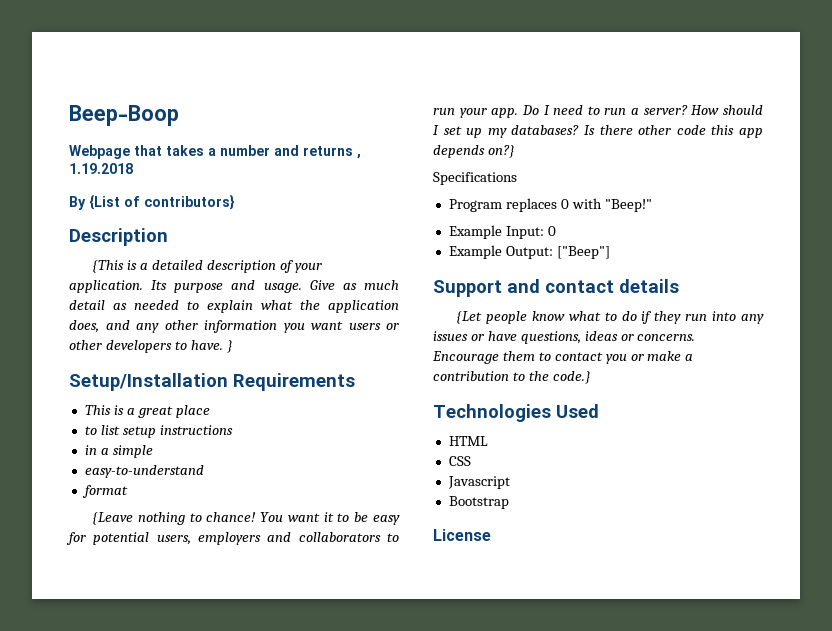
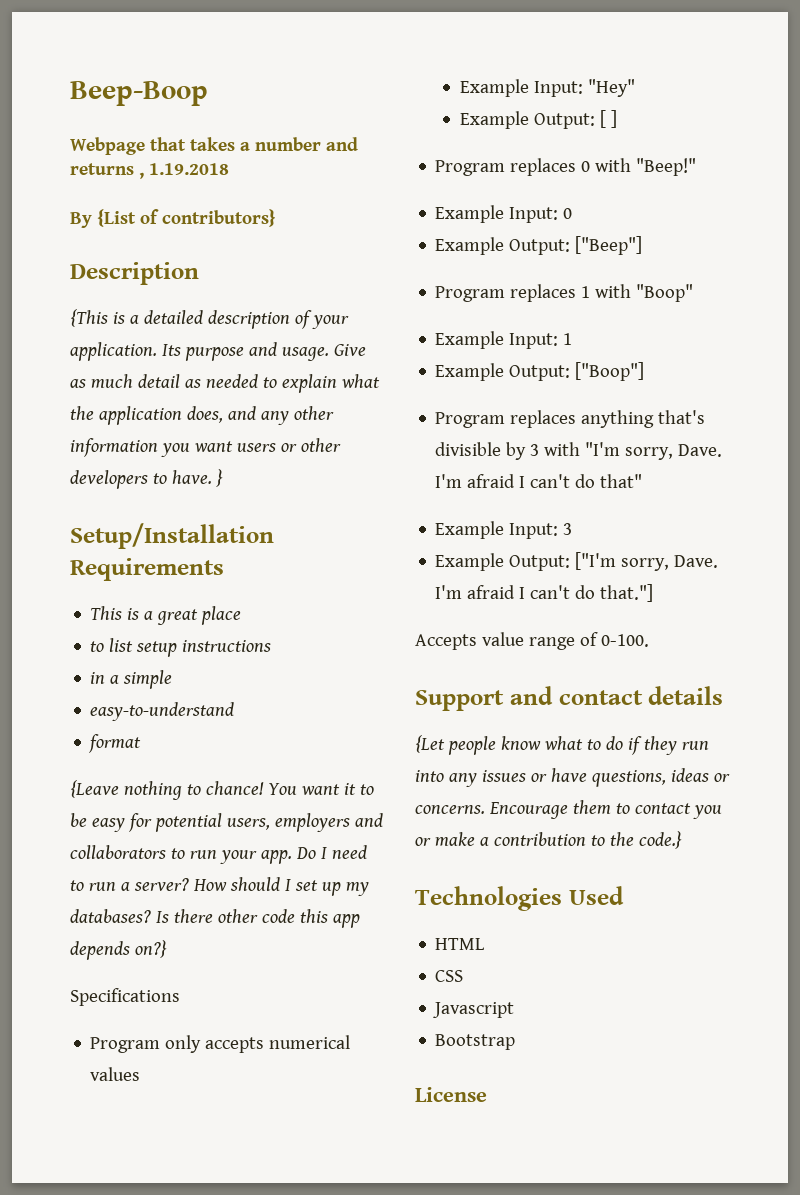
(517, 178) none -> [90,1035,351,1053] [90,1067,141,1081] [459,79,635,97] [459,110,617,129] // Program only accepts numerical values // Example Input: "Hey" // Example Output: [ ]
(610, 252) none -> [435,284,694,302] [435,331,573,349] [435,362,645,381] [435,410,706,428] [435,442,723,460] [435,474,643,488] [435,521,573,539] [435,552,719,571] [435,584,654,602] [415,632,649,650] // Program replaces 1 with "Boop" // Example Input: 1 // Example Output: ["Boop"] // Program replaces anything that's divisible by 3 with "I'm sorry, Dave. I'm afraid I can't do that" // Example Input: 3 // Example Output: ["I'm sorry, Dave. I'm afraid I can't do that."] // Accepts value range of 0-100.

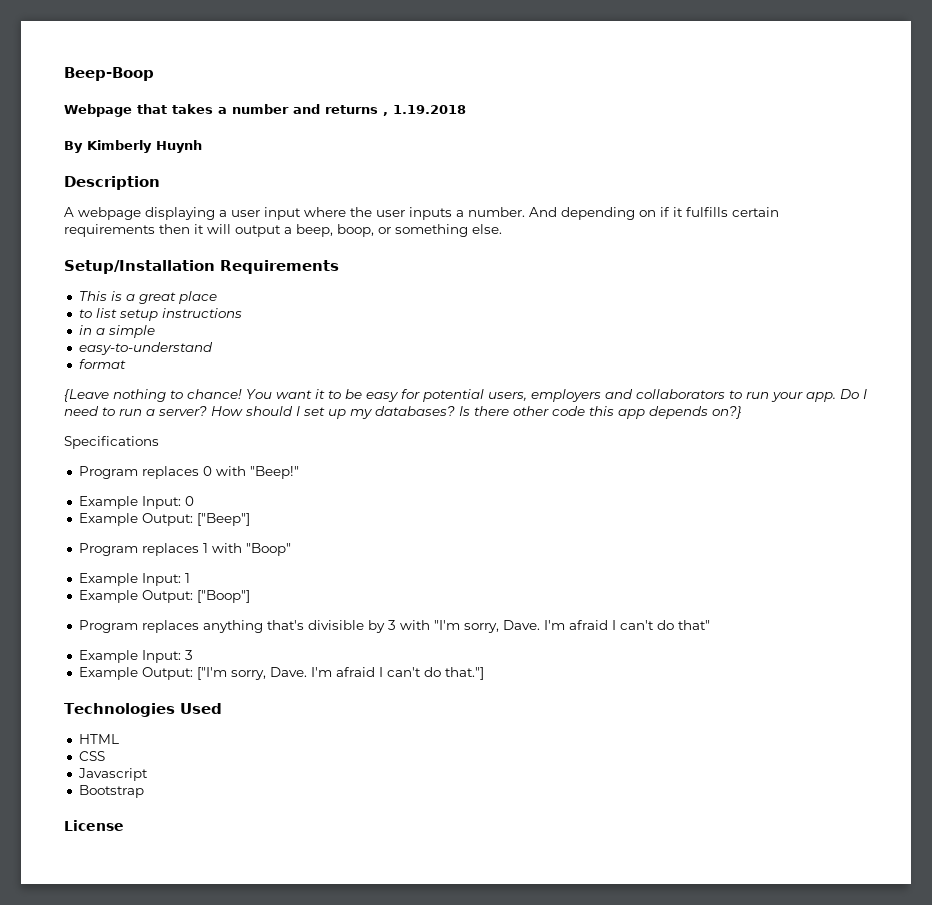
[97,209,276,227] [70,262,199,285] [70,309,349,329] [70,342,366,361] [70,374,380,393] [70,406,334,425] [70,438,341,457] [70,469,223,489] {List of contributors} // Description // {This is a detailed description of your application. Its purpose and usage. Give as much detail as needed to explain what the application does, and any other information you want users or other developers to have. } -> [87,140,202,153] [64,176,160,190] [64,207,779,220] [64,224,502,237] Kimberly Huynh // Description // A webpage displaying a user input where the user inputs a number. And depending on if it fulfills certain requirements then it will output a beep, boop, or something else.
[90,1035,351,1053] [90,1067,141,1081] [459,79,635,97] [459,110,617,129] // Program only accepts numerical values // Example Input: "Hey" // Example Output: [ ] -> (159, 442) none
[415,632,649,650] [415,686,724,711] [415,735,709,755] [415,768,730,787] [415,800,722,819] [415,831,682,849] // Accepts value range of 0-100. // Support and contact details // {Let people know what to do if they run into any issues or have questions, ideas or concerns. Encourage them to contact you or make a contribution to the code.} -> (484, 673) none

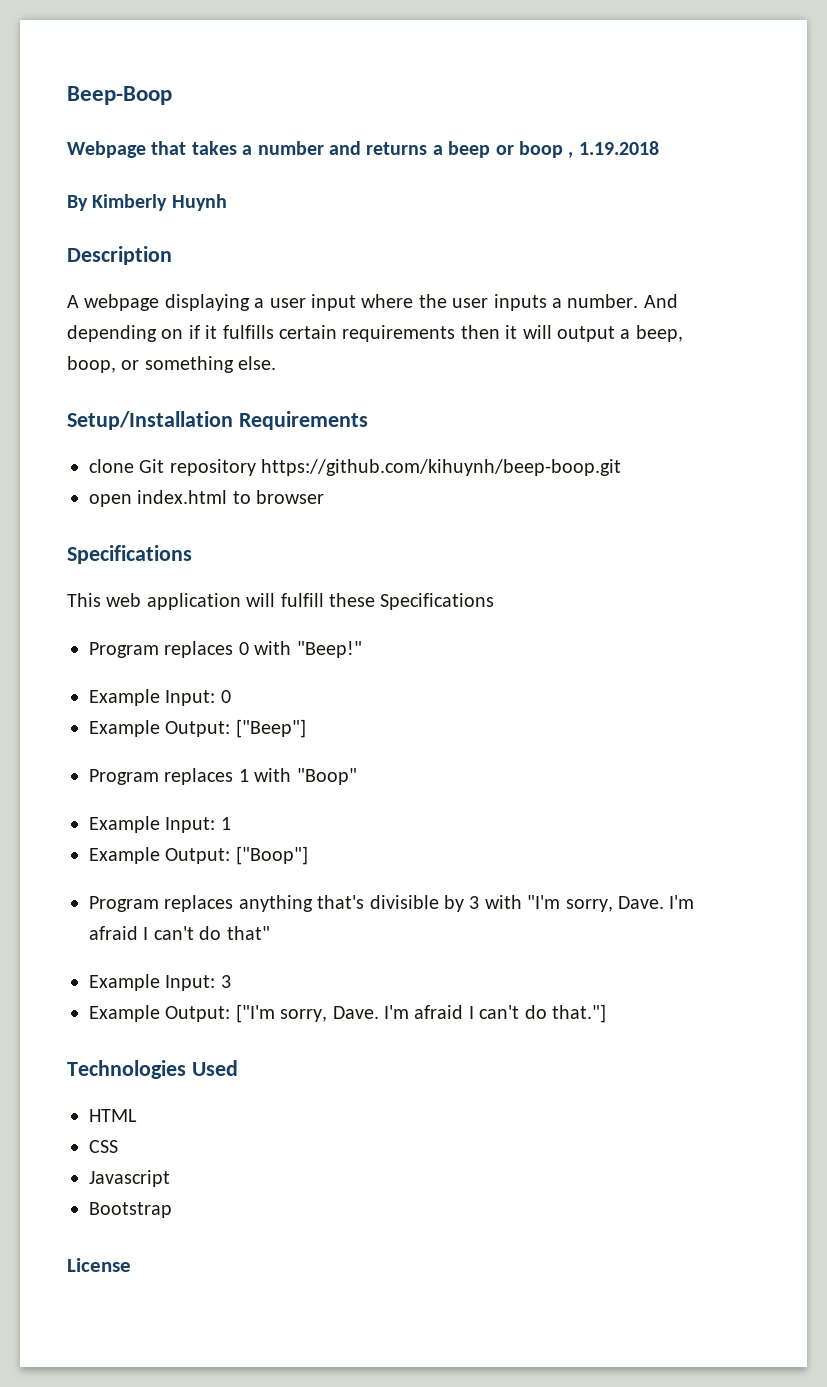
(378, 109) none -> [432,141,563,158] a beep or boop
[78,291,217,304] [78,308,242,321] [78,325,155,338] [78,342,213,355] [78,359,126,369] [64,389,867,402] [64,406,742,419] This is a great place // to list setup instructions // in a simple // easy-to-understand // format // {Leave nothing to chance! You want it to be easy for potential users, employers and collaborators to run your app. Do I need to run a server? How should I set up my databases? Is there other code this app depends on?} // -> [89,459,622,476] [89,490,325,507] [67,545,192,564] [67,593,375,610] clone Git repository https://github.com/kihuynh/beep-boop.git // open index.html to browser // Specifications // This web application will fulfill these

